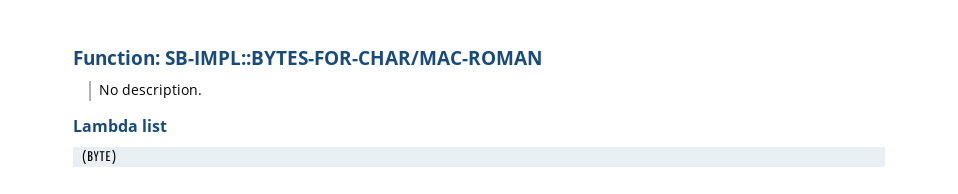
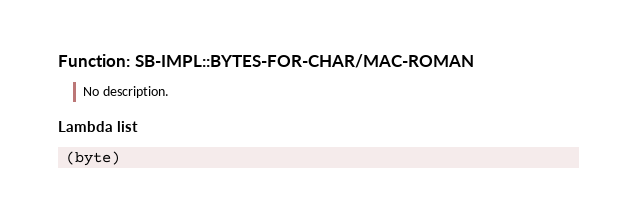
[81,149,118,165] (BYTE) -> [66,151,121,166] (byte)

